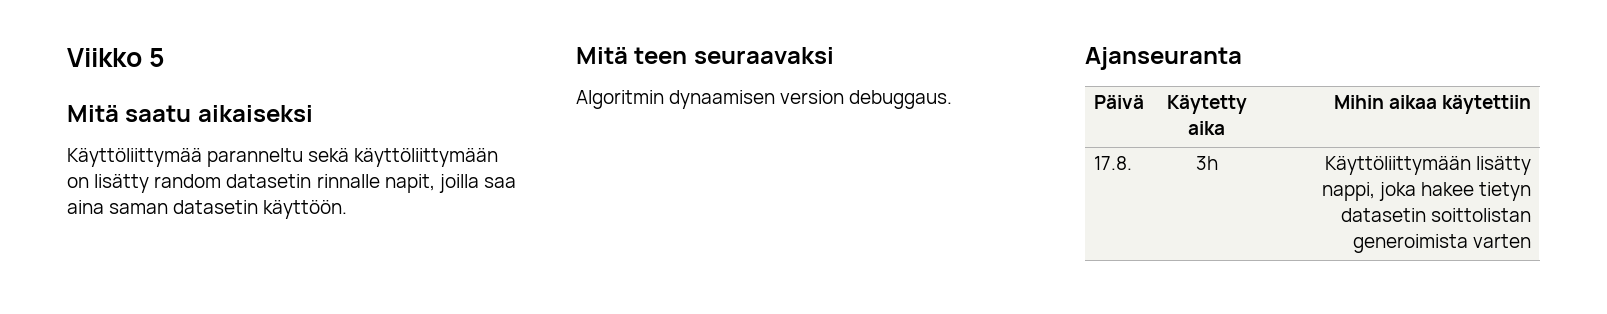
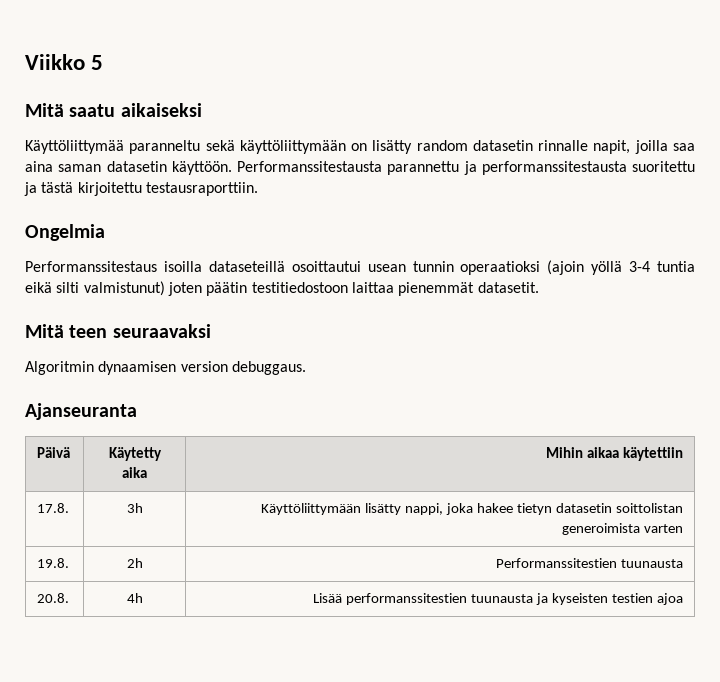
(348, 209) none -> [237,161,695,175] [24,182,258,196] [25,224,105,241] [25,260,695,275] [25,281,539,296] Performanssitestausta parannettu ja performanssitestausta suoritettu ja tästä kirjoitettu testausraporttiin. // Ongelmia // Performanssitestaus isoilla dataseteillä osoittautui usean tunnin operaatioksi (ajoin yöllä 3-4 tuntia eikä silti valmistunut) joten päätin testitiedostoon laittaa pienemmät datasetit.
(1532, 241) none -> [37,558,70,568] [126,558,143,568] [495,558,683,568] [37,593,70,603] [126,593,143,603] [313,593,683,605] // 19.8. | 2h | Performanssitestien tuunausta // 20.8. | 4h | Lisää performanssitestien tuunausta ja kyseisten testien ajoa

